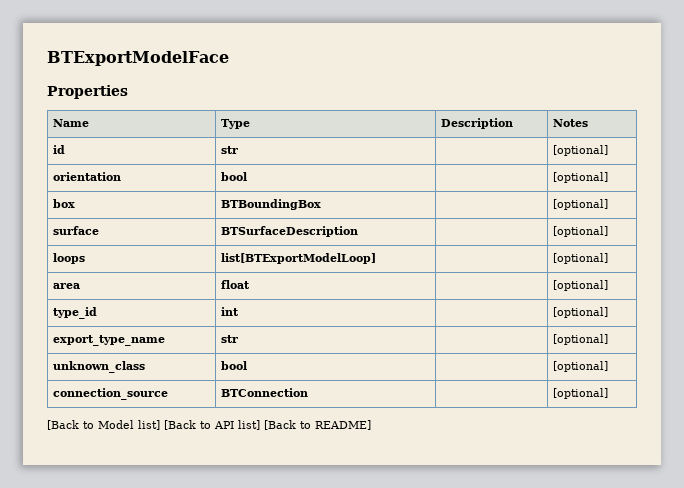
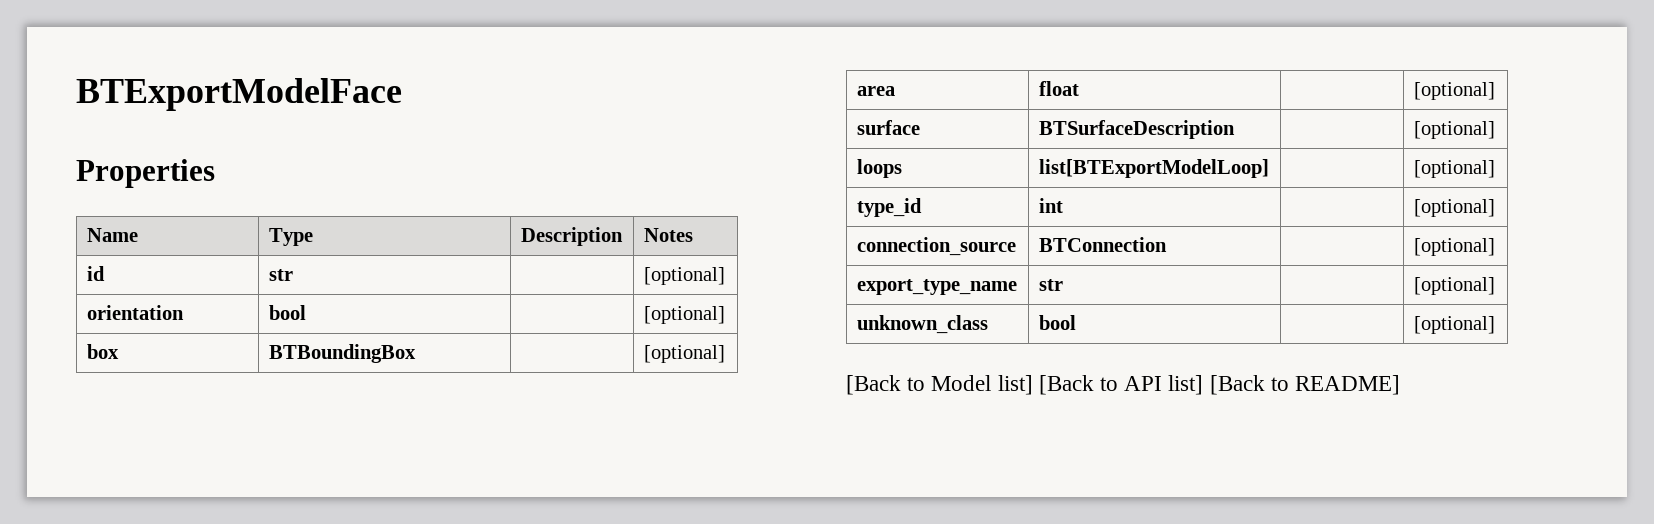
(608, 204) none -> [856,86,895,96] [1038,81,1079,96] [1413,82,1495,100] // area | float | | [optional]
[52,283,80,289] [220,280,250,289] [552,280,608,291] [52,307,97,319] [220,307,239,316] area | float | | [optional] // type_id | int -> [856,198,922,217] [1038,198,1063,213] [1413,199,1495,217] [856,237,1016,256] [1038,237,1167,252] type_id | int | | [optional] // connection_source | BTConnection
[52,388,168,400] [220,388,308,397] [552,388,608,399] // connection_source | BTConnection | | [optional] -> (1495, 325) none

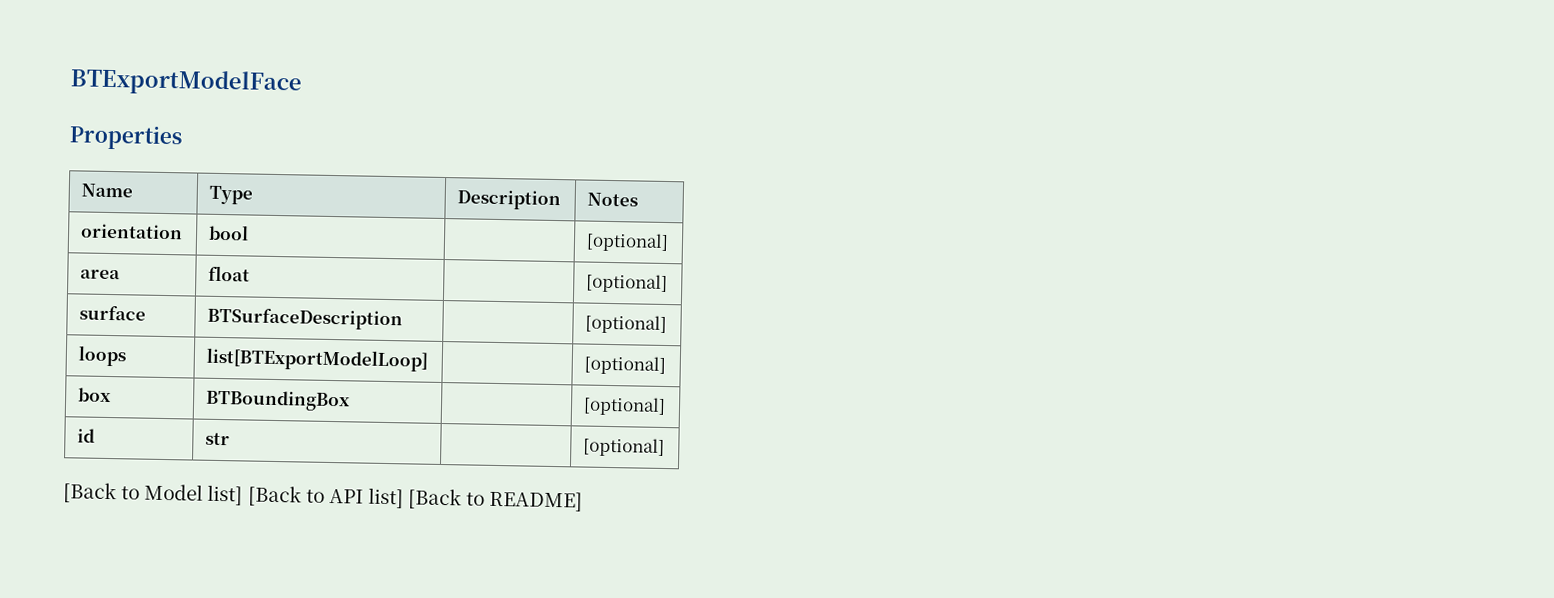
[86,266,105,281] [268,269,293,281] [643,267,725,285] // id | str | | [optional] -> (639, 199) none
[86,344,119,359] [268,344,416,363] [643,345,725,363] // box | BTBoundingBox | | [optional] -> (670, 242) none
[856,198,922,217] [1038,198,1063,213] [1413,199,1495,217] [856,237,1016,256] [1038,237,1167,252] [1413,238,1495,256] [856,279,1017,295] [1038,279,1063,291] [1413,277,1495,295] [856,315,988,334] [1038,315,1076,330] [1413,316,1495,334] type_id | int | | [optional] // connection_source | BTConnection | | [optional] // export_type_name | str | | [optional] // unknown_class | bool | | [optional] -> [78,387,112,403] [205,389,351,412] [583,396,667,417] [77,428,96,443] [205,432,231,446] [583,437,666,458] box | BTBoundingBox | | [optional] // id | str | | [optional]

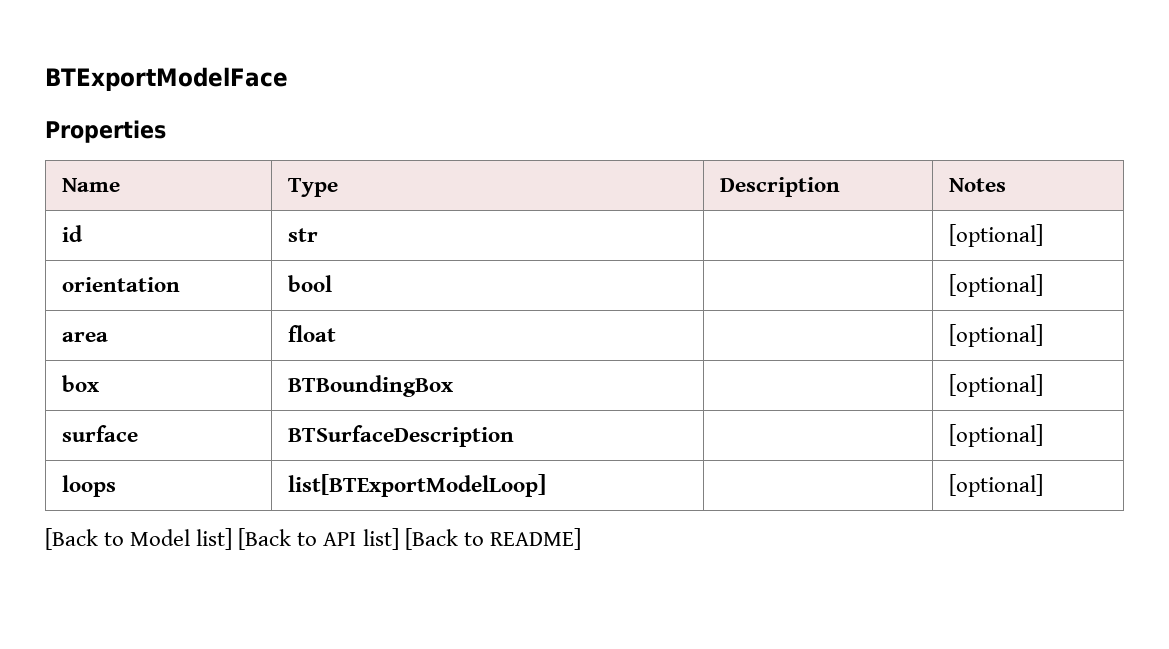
(639, 199) none -> [62,225,84,242] [288,228,319,242] [949,224,1044,247] // id | str | | [optional]
(669, 283) none -> [62,375,100,392] [288,375,454,397] [949,374,1044,397] // box | BTBoundingBox | | [optional]
[78,387,112,403] [205,389,351,412] [583,396,667,417] [77,428,96,443] [205,432,231,446] [583,437,666,458] // box | BTBoundingBox | | [optional] // id | str | | [optional] -> (1044, 485) none

